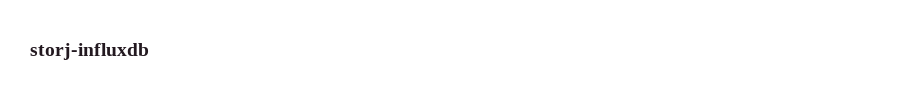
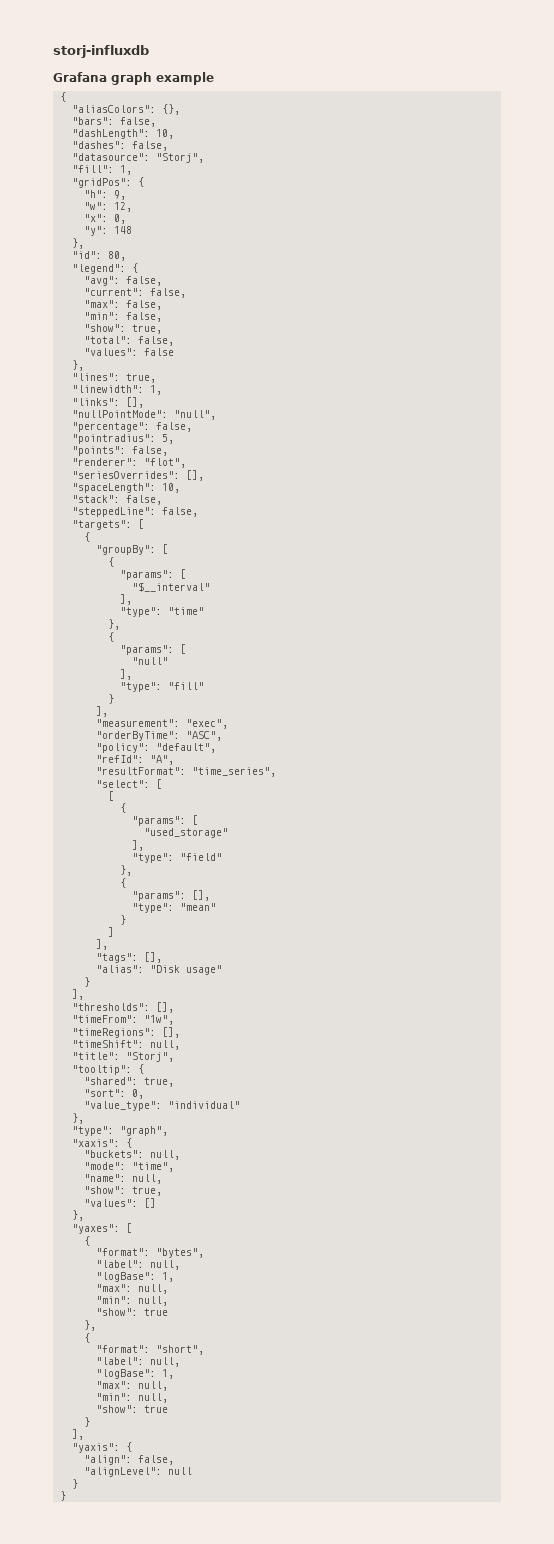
(149, 51) none -> [53,72,214,85] [59,92,66,102] [71,104,180,115] [71,117,156,127] [71,129,174,139] [71,141,168,151] [71,153,204,163] [71,165,132,175] [71,177,144,188] [83,190,126,200] [83,202,132,212] [83,214,126,224] [83,226,132,236] [71,238,84,249] [71,251,126,261] [71,263,138,274] [83,276,162,286] [83,288,186,298] [83,300,162,310] [83,312,162,322] [83,324,162,334] [83,336,174,346] [83,348,174,356] [71,360,84,371] [71,373,156,383] [71,385,162,395] [71,397,144,408] [71,410,216,420] [71,422,192,432] [71,434,174,444] [71,446,168,456] [71,458,186,468] [71,470,204,481] [71,483,180,493] [71,495,162,505] [71,507,198,517] [71,519,144,530] [83,532,90,542] [95,544,168,555] [107,557,114,567] [119,569,186,580] [131,582,210,592] [119,594,132,605] [119,607,204,617] [107,619,120,630] [107,632,114,642] [119,644,186,655] [131,657,168,665] [119,669,132,680] [119,682,204,692] [107,694,114,704] [95,706,108,717] [95,719,228,729] [95,731,222,741] [95,743,216,753] [95,755,174,765] [95,767,276,777] [95,779,162,789] [107,791,114,801] [119,803,126,813] [131,815,198,826] [143,828,228,838] [131,840,144,851] [131,853,222,863] [119,865,132,876] [119,878,126,888] [131,890,210,901] [131,903,216,913] [119,915,126,925] [107,927,114,937] [95,939,108,950] [95,952,162,963] [95,965,222,975] [83,977,90,987] [71,989,84,1000] [71,1002,174,1013] [71,1015,174,1025] [71,1027,180,1038] [71,1040,180,1050] [71,1052,174,1062] [71,1064,144,1075] [83,1077,174,1087] [83,1089,144,1099] [83,1101,240,1111] [71,1113,84,1124] [71,1126,168,1136] [71,1138,132,1148] [83,1150,180,1160] [83,1162,174,1172] [83,1174,162,1184] [83,1186,162,1196] [83,1198,156,1208] [71,1210,84,1221] [71,1223,132,1234] [83,1236,90,1246] [95,1248,204,1258] [95,1260,180,1270] [95,1272,174,1282] [95,1284,168,1294] [95,1296,168,1306] [95,1308,168,1316] [83,1320,96,1331] [83,1333,90,1343] [95,1345,204,1355] [95,1357,180,1367] [95,1369,174,1379] [95,1381,168,1391] [95,1393,168,1403] [95,1405,168,1413] [83,1417,90,1427] [71,1429,84,1440] [71,1442,132,1453] [83,1455,174,1465] [83,1467,192,1477] [71,1479,78,1489] [59,1491,66,1501] // Grafana graph example // { // "aliasColors": {}, // "bars": false, // "dashLength": 10, // "dashes": false, // "datasource": "Storj", // "fill": 1, // "gridPos": { // "h": 9, // "w": 12, // "x": 0, // "y": 148 // }, // "id": 80, // "legend": { // "avg": false, // "current": false, // "max": false, // "min": false, // "show": true, // "total": false, // "values": false // }, // "lines": true, // "linewidth": 1, // "links": [], // "nullPointMode": "null", // "percentage": false, // "pointradius": 5, // "points": false, // "renderer": "flot", // "seriesOverrides": [], // "spaceLength": 10, // "stack": false, // "steppedLine": false, // "targets": [ // { // "groupBy": [ // { // "params": [ // "$__interval" // ], // "type": "time" // }, // { // "params": [ // "null" // ], // "type": "fill" // } // ], // "measurement": "exec", // "orderByTime": "ASC", // "policy": "default", // "refId": "A", // "resultFormat": "time_series", // "select": [ // [ // { // "params": [ // "used_storage" // ], // "type": "field" // }, // { // "params": [], // "type": "mean" // } // ] // ], // "tags": [], // "alias": "Disk usage" // } // ], // "thresholds": [], // "timeFrom": "1w", // "timeRegions": [], // "timeShift": null, // "title": "Storj", // "tooltip": { // "shared": true, // "sort": 0, // "value_type": "individual" // }, // "type": "graph", // "xaxis": { // "buckets": null, // "mode": "time", // "name": null, // "show": true, // "values": [] // }, // "yaxes": [ // { // "format": "bytes", // "label": null, // "logBase": 1, // "max": null, // "min": null, // "show": true // }, // { // "format": "short", // "label": null, // "logBase": 1, // "max": null, // "min": null, // "show": true // } // ], // "yaxis": { // "align": false, // "alignLevel": null // } // }

